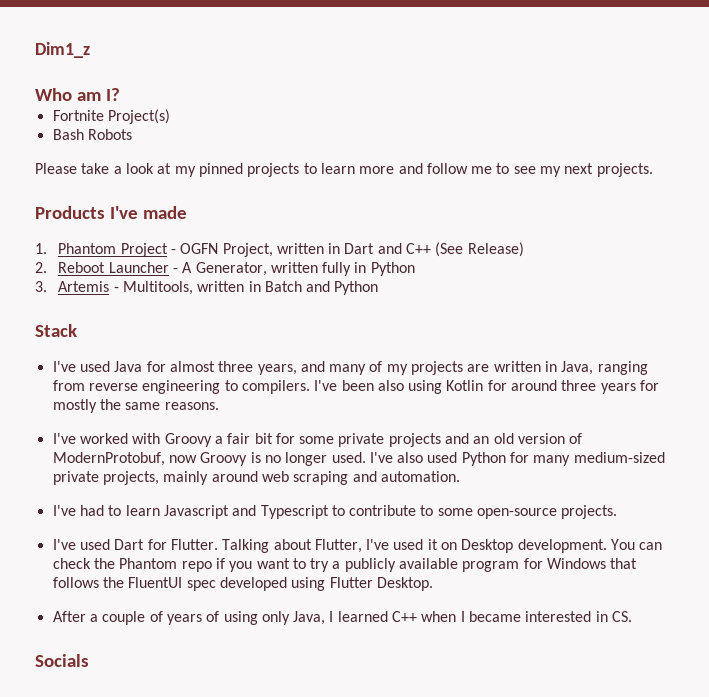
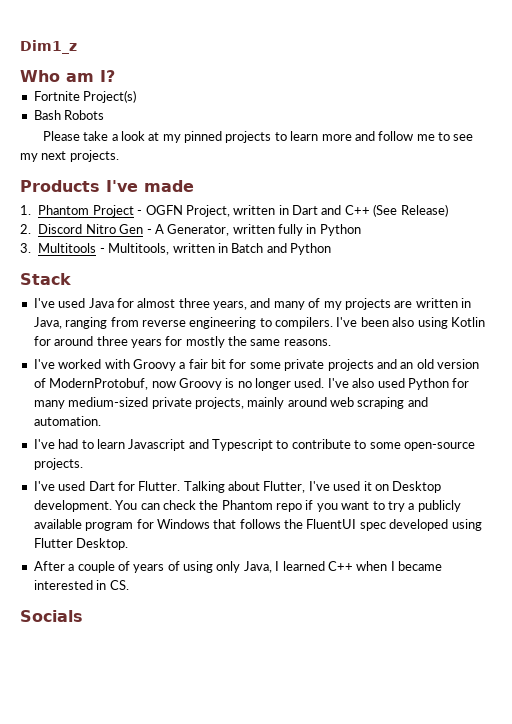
[58,262,169,273] Reboot Launcher -> [38,224,144,234] Discord Nitro Gen
[58,281,110,292] Artemis -> [38,243,97,253] Multitools

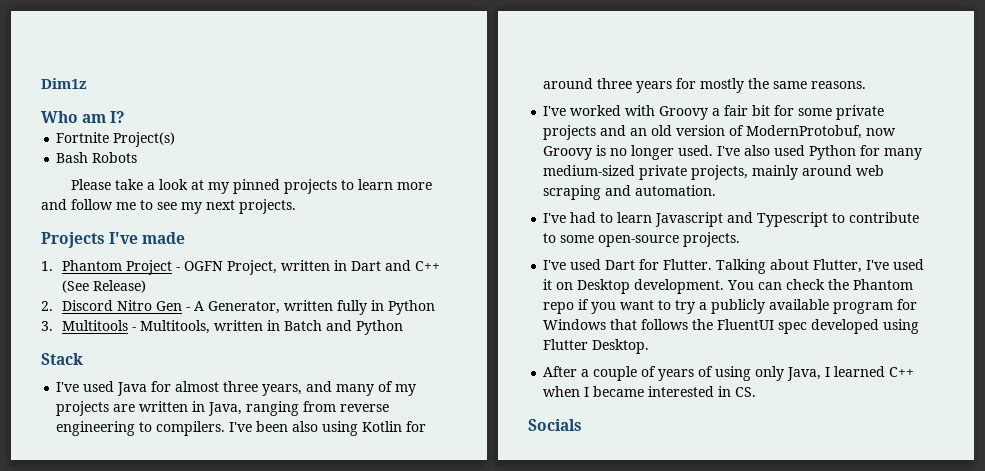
[20,40,77,54] Dim1_z -> [41,78,87,89] Dim1z
[20,180,100,192] Products -> [41,232,105,248] Projects

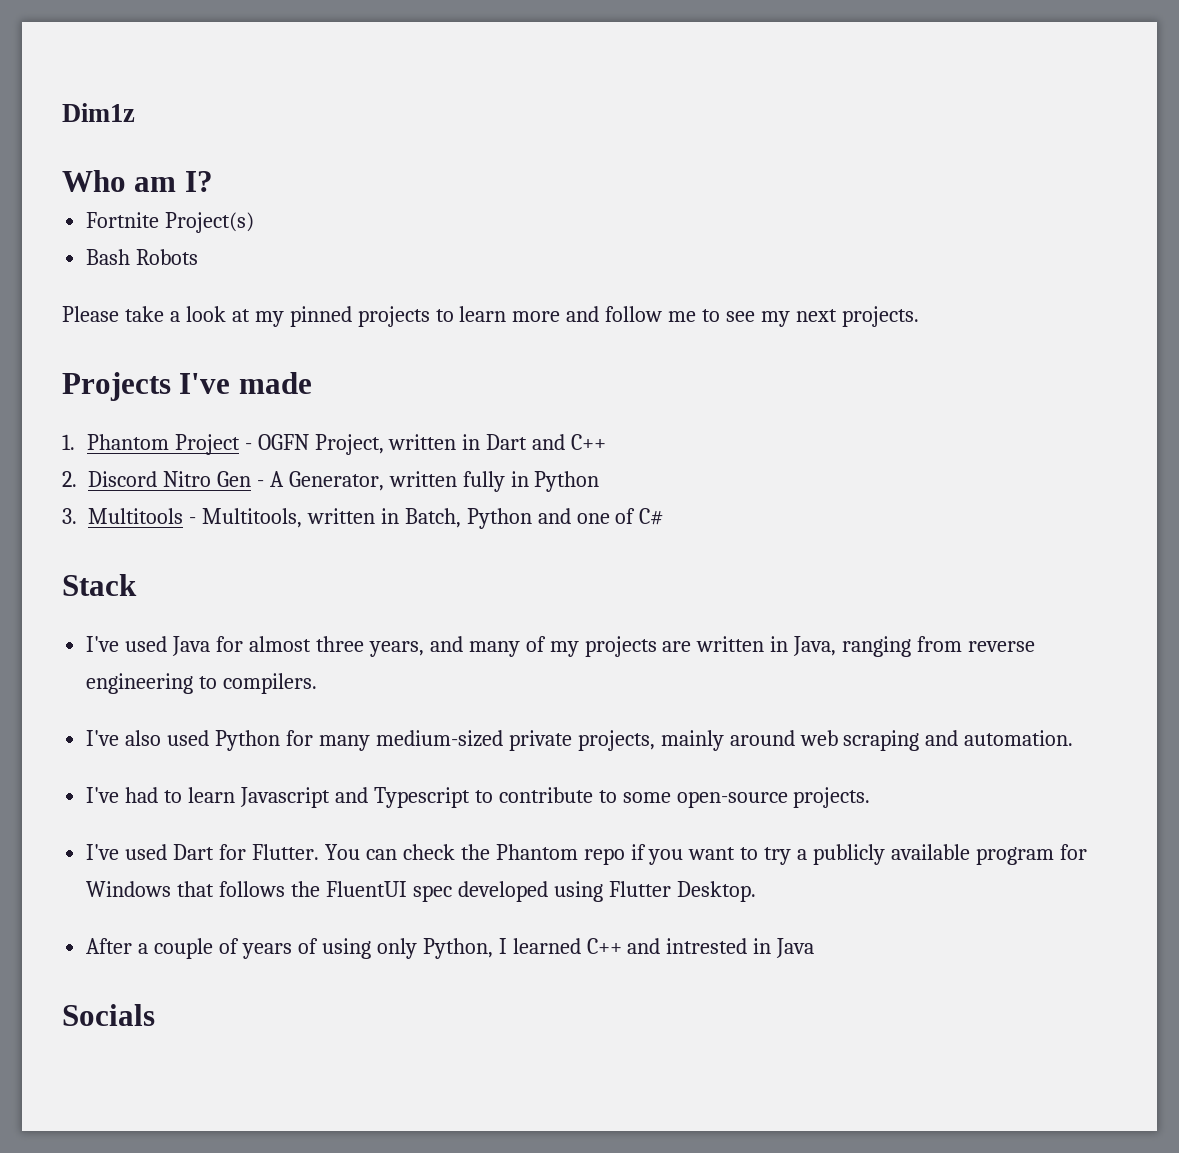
[62,280,147,293] (See Release) -> (607, 442) none
[284,320,404,335] Batch and Python -> [404,508,665,529] Batch, Python and one of C#
[229,421,427,436] [543,78,867,93] [543,105,885,120] [543,125,897,140] [543,145,714,160] I've been also using Kotlin for around three years for mostly the same reasons. // I've worked with Groovy a fair bit for some private projects and an old version of ModernProtobuf, now Groovy is no longer used. -> (318, 683) //
[716,259,925,274] [543,279,725,294] Talking about Flutter, I've used it on Desktop development. -> (319, 852) none
[787,367,822,381] Java, -> [422,938,493,959] Python,
[543,386,757,397] when I became interested in CS. -> [627,938,815,958] and intrested in Java

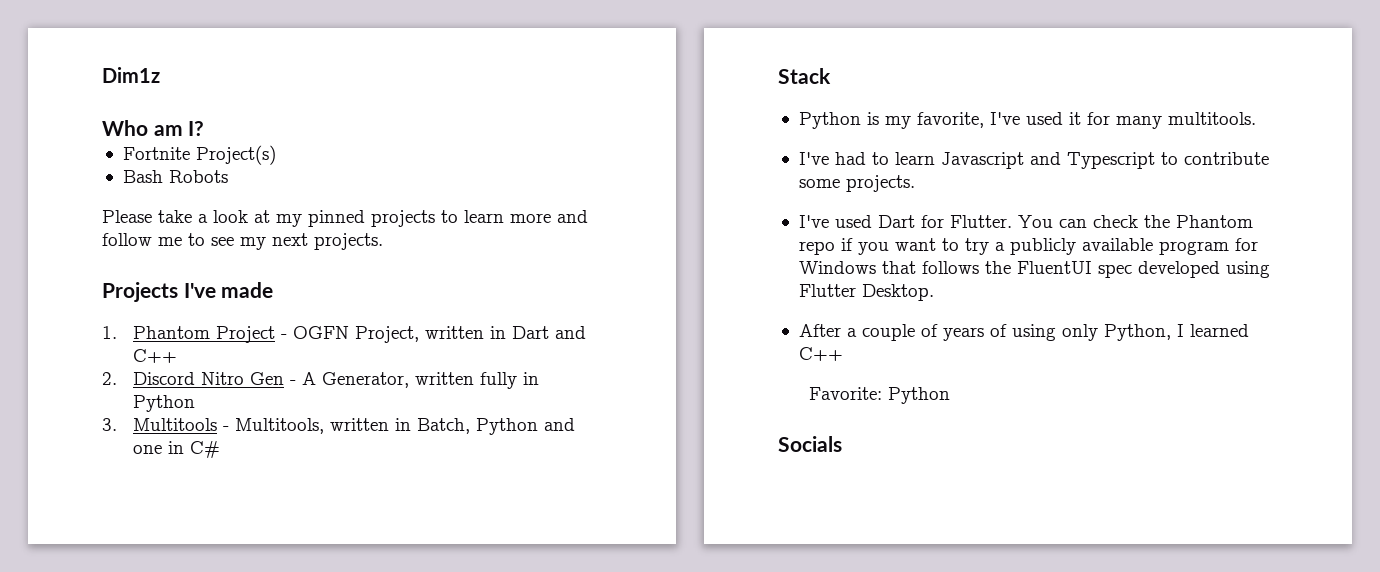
[615,508,636,524] of -> [167,441,184,454] in
[86,636,1036,657] [86,673,318,694] [86,730,1074,751] I've used Java for almost three years, and many of my projects are written in Java, ranging from reverse engineering to compilers. // I've also used Python for many medium-sized private projects, mainly around web scraping and automation. -> [798,112,1256,129] Python is my favorite, I've used it for many multitools.
[598,790,788,808] to some open-source -> [798,179,840,188] some
[627,938,815,958] and intrested in Java -> [808,387,950,404] // Favorite: Python

